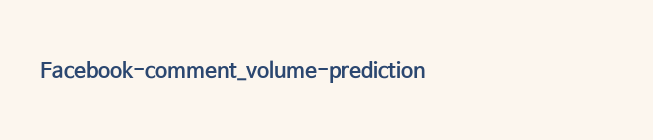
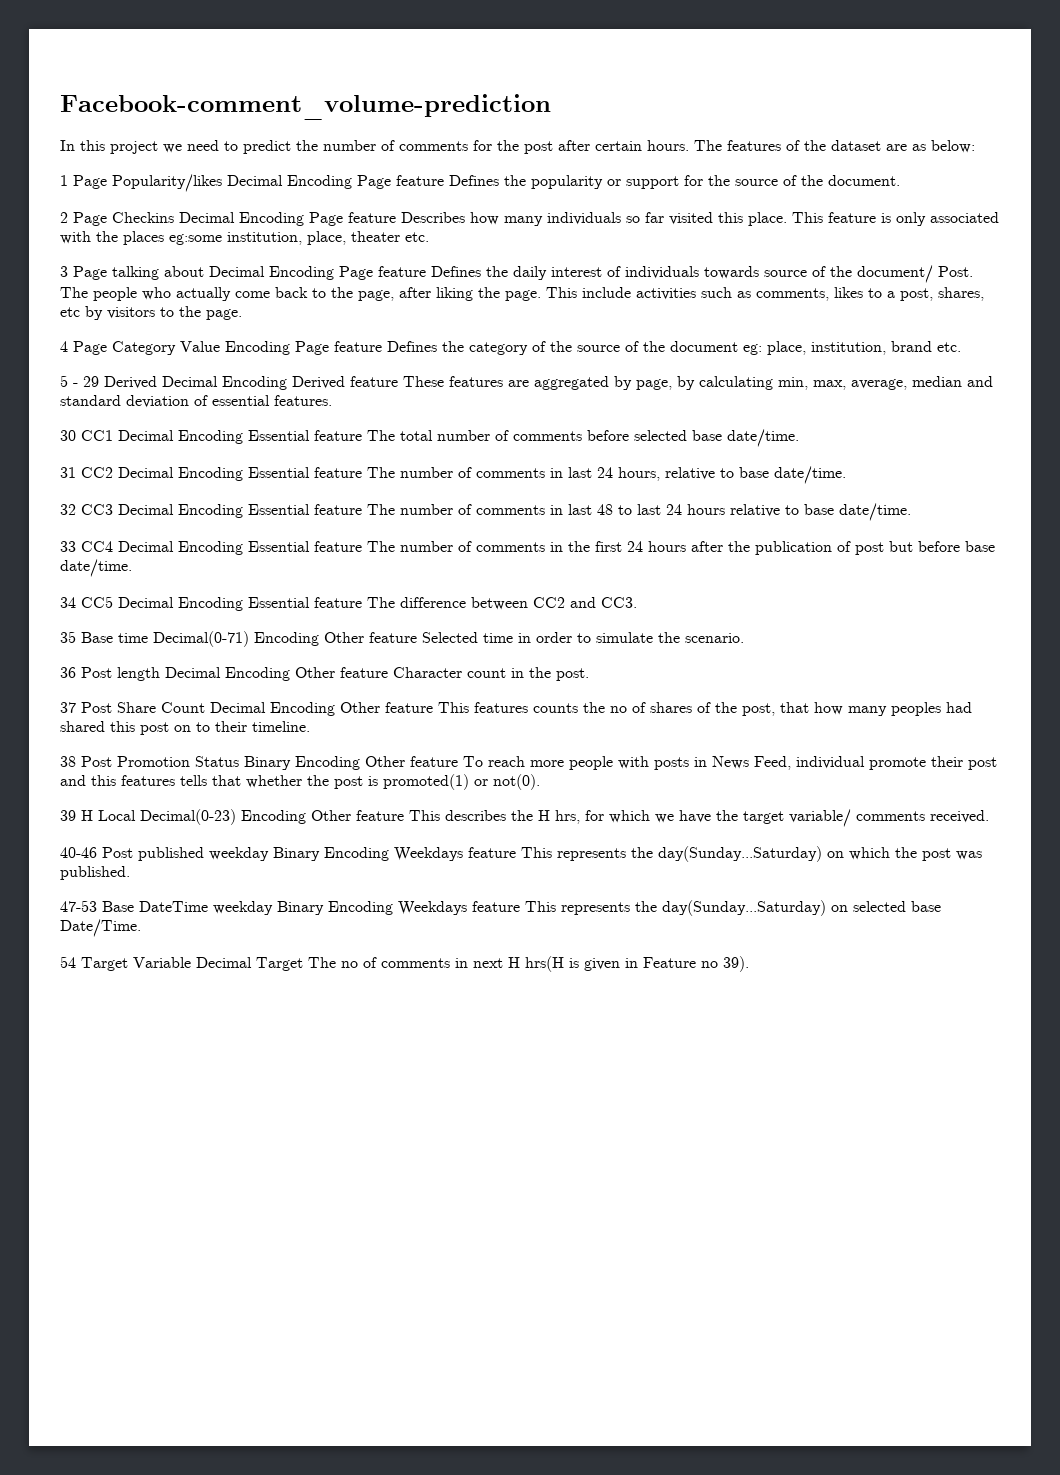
(425, 71) none -> [60,140,975,154] [60,174,900,192] [60,212,999,226] [60,231,429,245] [60,265,973,283] [60,287,984,301] [60,306,242,320] [60,341,961,355] [60,375,993,390] [60,395,332,408] [60,429,799,447] [60,466,846,484] [60,503,911,521] [60,541,995,555] [60,559,132,577] [60,596,637,611] [60,631,744,647] [60,667,589,681] [60,702,972,716] [60,721,310,735] [60,756,997,770] [60,774,540,790] [60,809,989,827] [60,846,982,862] [60,866,130,880] [60,900,941,916] [60,919,141,937] [60,956,749,972] // In this project we need to predict the number of comments for the post after certain hours. The features of the dataset are as below: // 1 Page Popularity/likes Decimal Encoding Page feature Defines the popularity or support for the source of the document. // 2 Page Checkins Decimal Encoding Page feature Describes how many individuals so far visited this place. This feature is only associated with the places eg:some institution, place, theater etc. // 3 Page talking about Decimal Encoding Page feature Defines the daily interest of individuals towards source of the document/ Post. The people who actually come back to the page, after liking the page. This include activities such as comments, likes to a post, shares, etc by visitors to the page. // 4 Page Category Value Encoding Page feature Defines the category of the source of the document eg: place, institution, brand etc. // 5 - 29 Derived Decimal Encoding Derived feature These features are aggregated by page, by calculating min, max, average, median and standard deviation of essential features. // 30 CC1 Decimal Encoding Essential feature The total number of comments before selected base date/time. // 31 CC2 Decimal Encoding Essential feature The number of comments in last 24 hours, relative to base date/time. // 32 CC3 Decimal Encoding Essential feature The number of comments in last 48 to last 24 hours relative to base date/time. // 33 CC4 Decimal Encoding Essential feature The number of comments in the first 24 hours after the publication of post but before base date/time. // 34 CC5 Decimal Encoding Essential feature The difference between CC2 and CC3. // 35 Base time Decimal(0-71) Encoding Other feature Selected time in order to simulate the scenario. // 36 Post length Decimal Encoding Other feature Character count in the post. // 37 Post Share Count Decimal Encoding Other feature This features counts the no of shares of the post, that how many peoples had shared this post on to their timeline. // 38 Post Promotion Status Binary Encoding Other feature To reach more people with posts in News Feed, individual promote their post and this features tells that whether the post is promoted(1) or not(0). // 39 H Local Decimal(0-23) Encoding Other feature This describes the H hrs, for which we have the target variable/ comments received. // 40-46 Post published weekday Binary Encoding Weekdays feature This represents the day(Sunday...Saturday) on which the post was published. // 47-53 Base DateTime weekday Binary Encoding Weekdays feature This represents the day(Sunday...Saturday) on selected base Date/Time. // 54 Target Variable Decimal Target The no of comments in next H hrs(H is given in Feature no 39).

